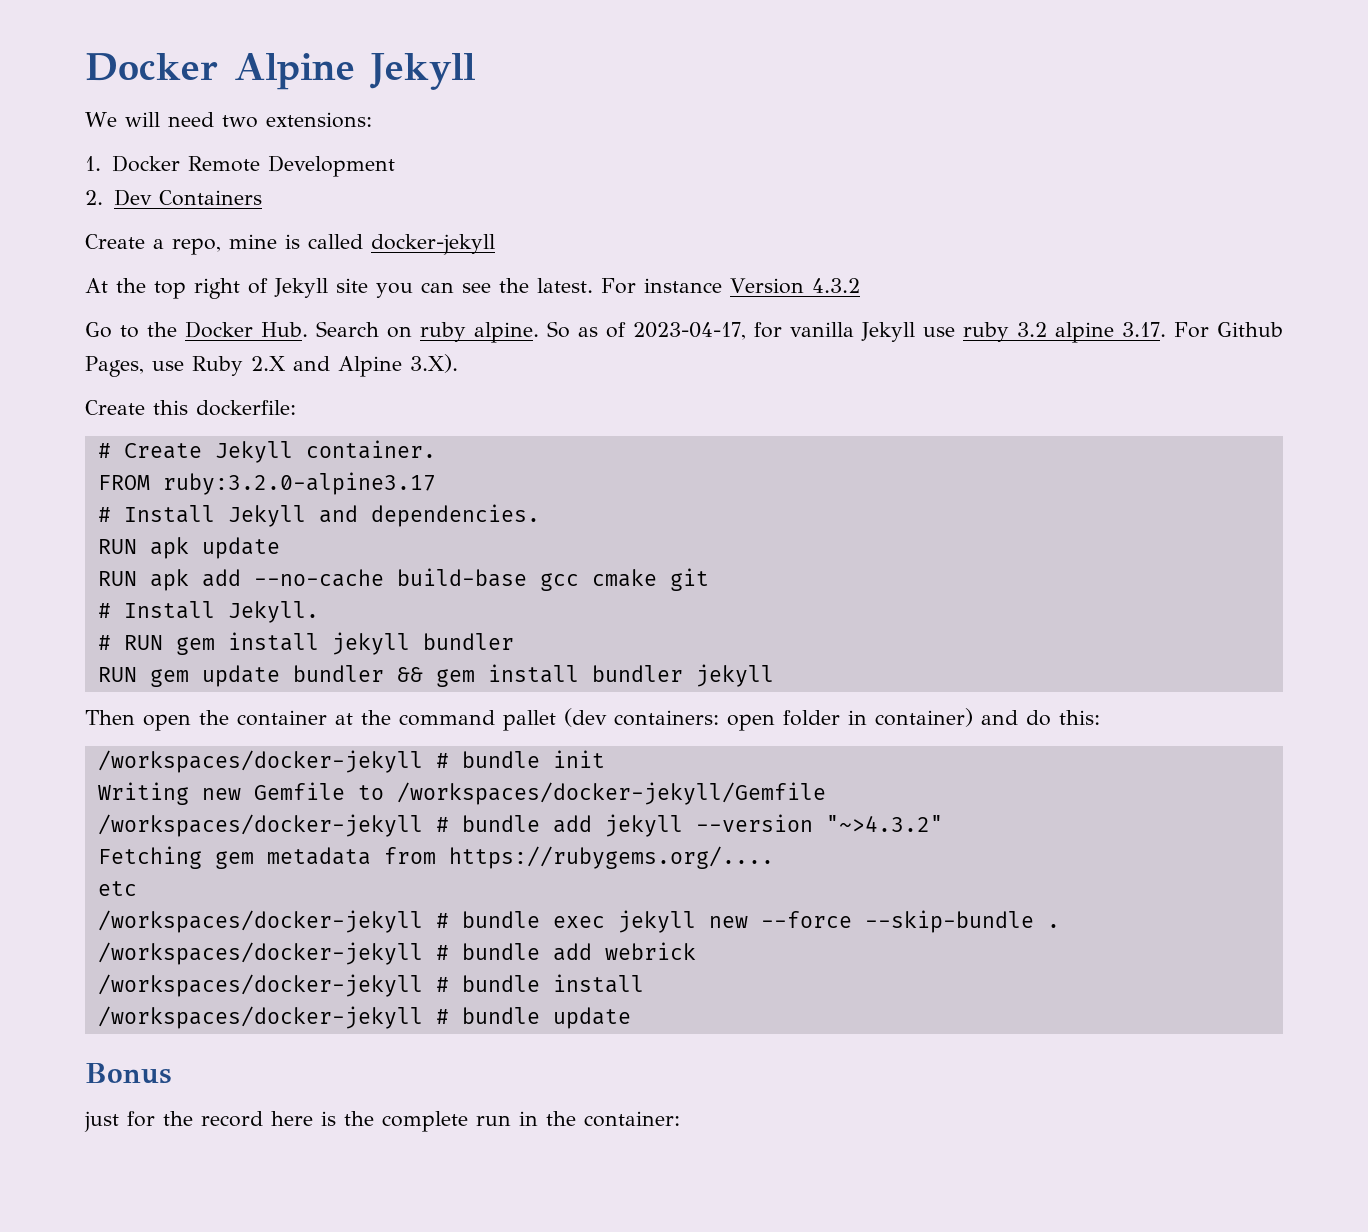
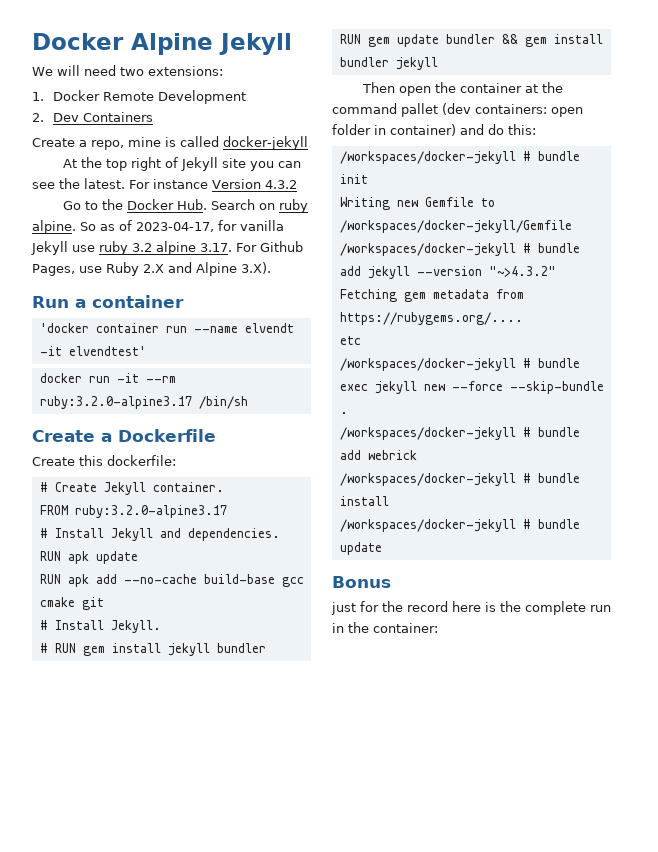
(458, 363) none -> [32,295,184,308] [39,323,294,333] [39,346,146,356] [39,373,176,383] [39,396,248,409] [32,429,216,442] // Run a container // 'docker container run --name elvendt -it elvendtest' // docker run -it --rm ruby:3.2.0-alpine3.17 /bin/sh // Create a Dockerfile

